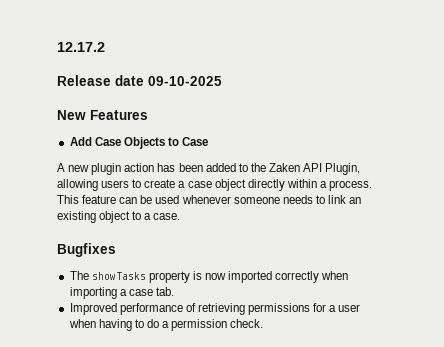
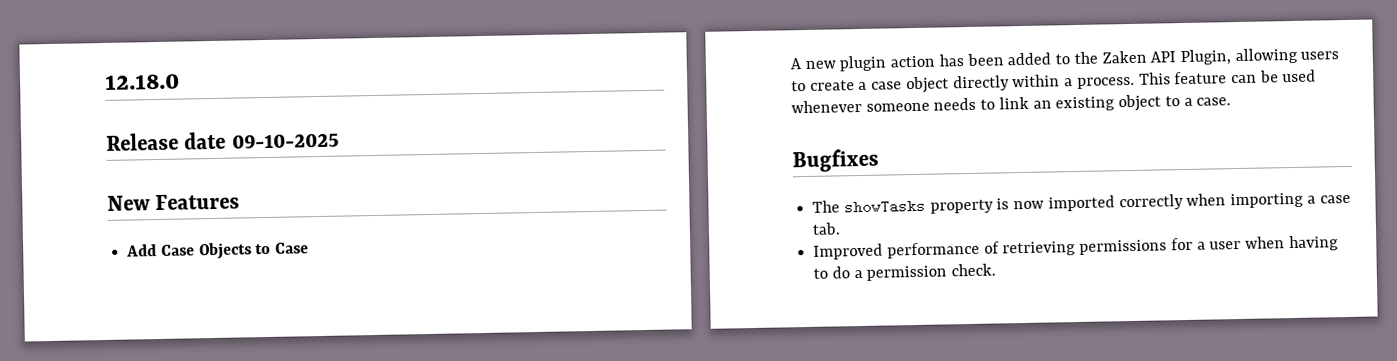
[57,42,105,52] 12.17.2 -> [104,73,180,90] 12.18.0

